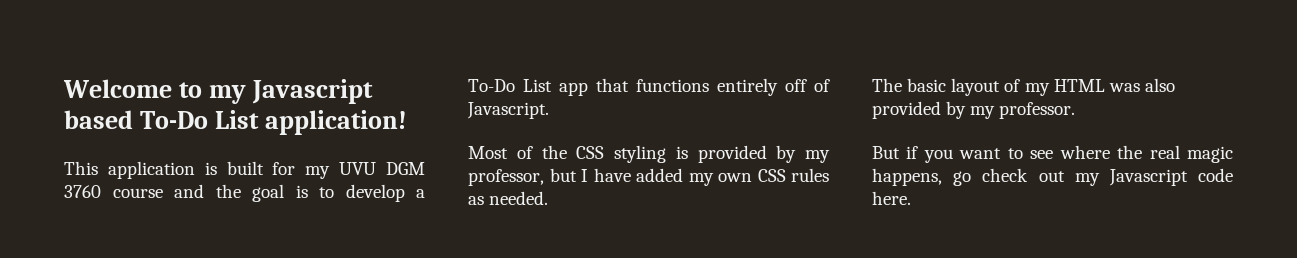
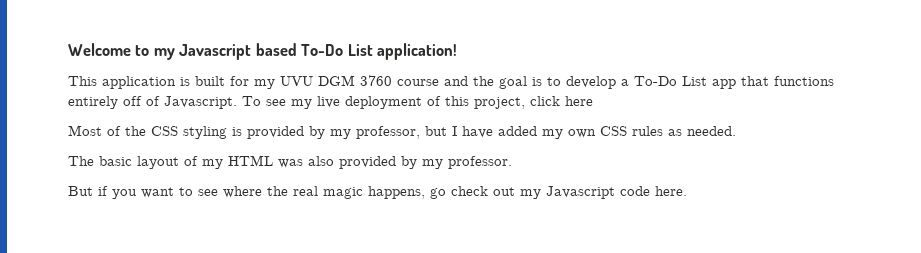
(549, 110) none -> [242,96,593,109] To see my live deployment of this project, click here

